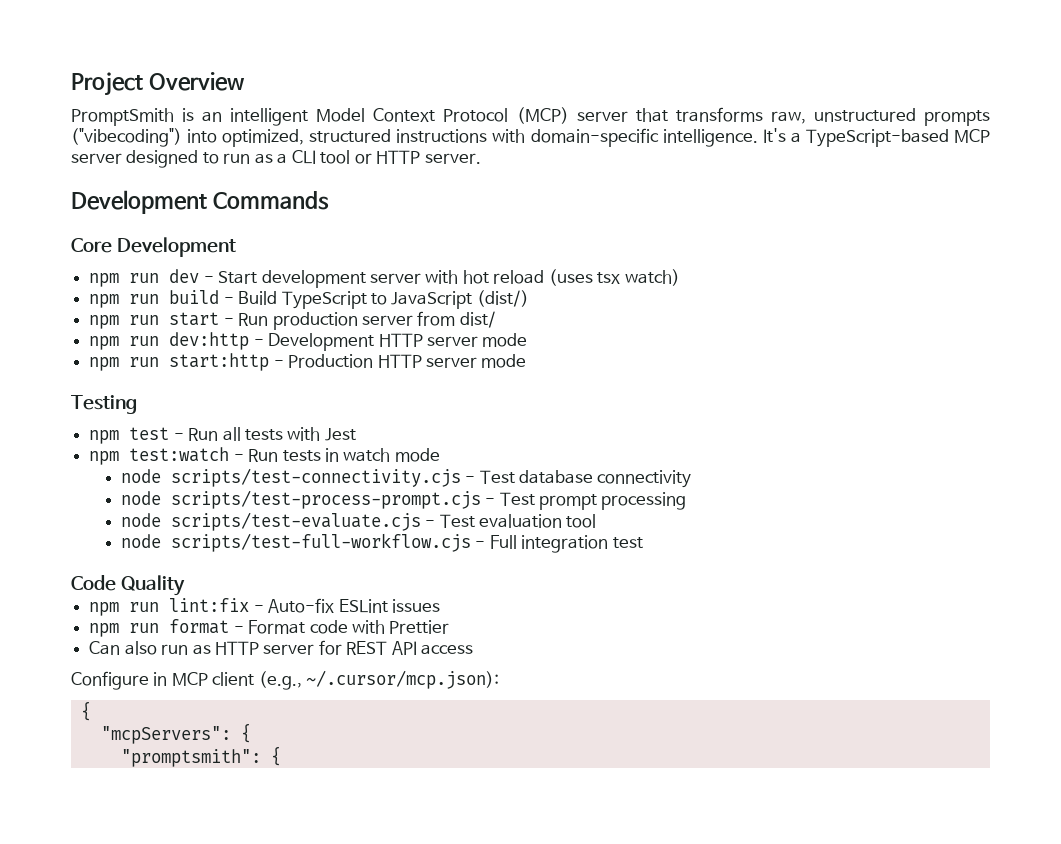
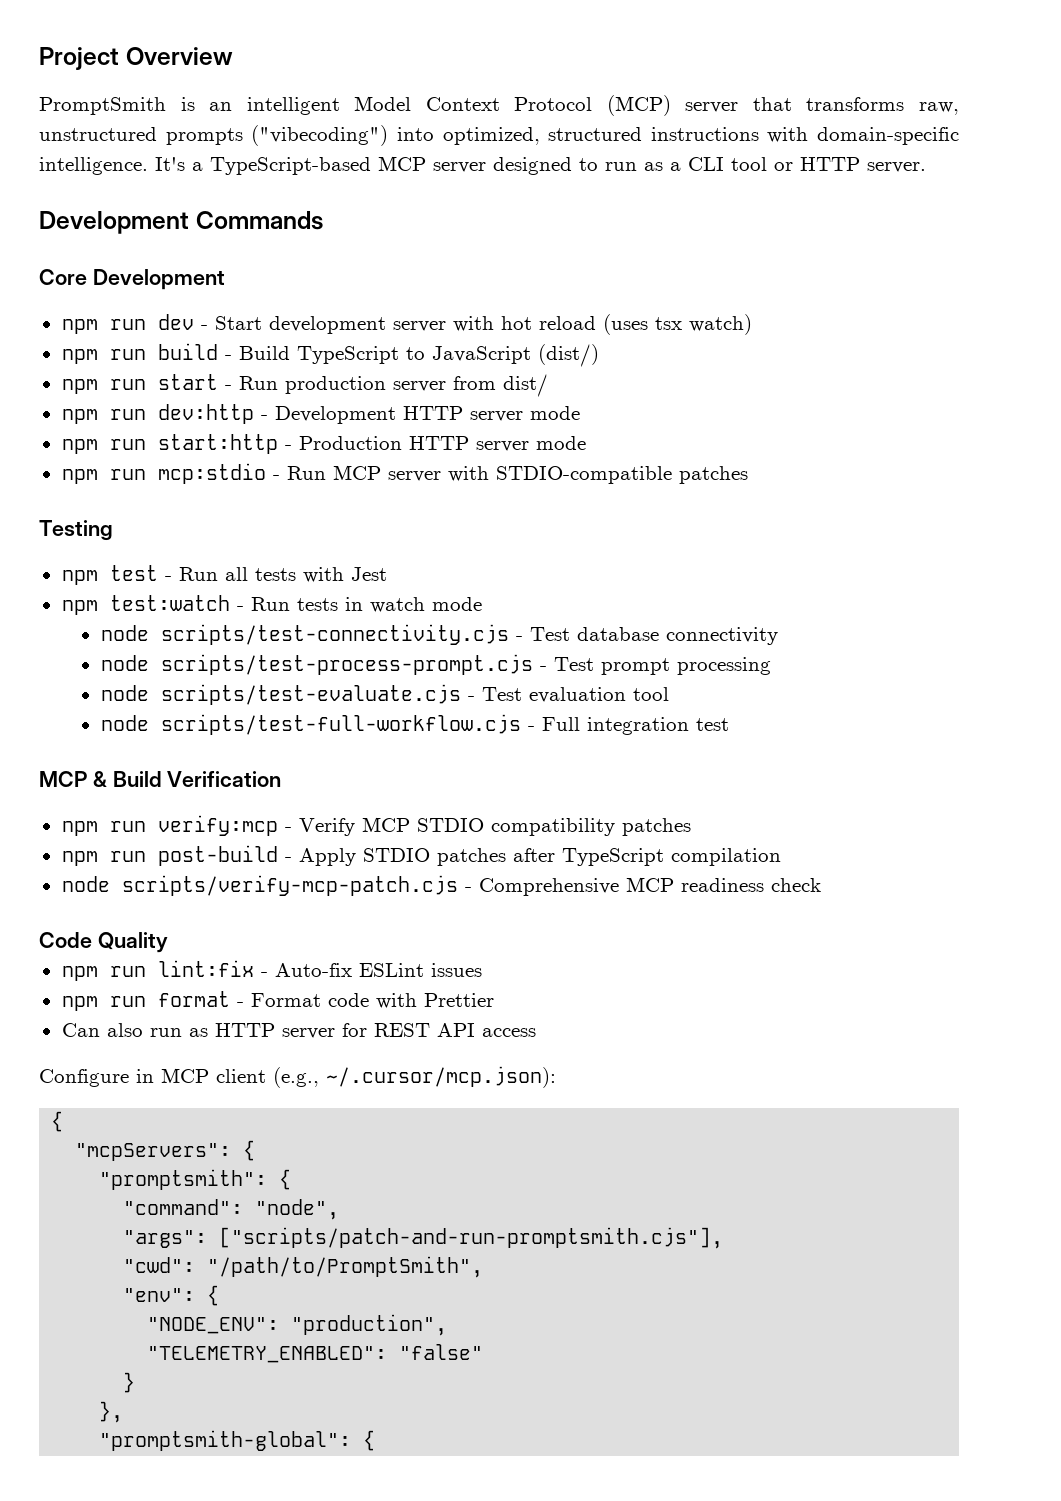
(527, 361) none -> [61,463,748,484] // npm run mcp:stdio - Run MCP server with STDIO-compatible patches
(643, 543) none -> [39,771,282,787] [61,815,691,836] [61,845,781,866] [61,875,821,896] // MCP & Build Verification // npm run verify:mcp - Verify MCP STDIO compatibility patches // npm run post-build - Apply STDIO patches after TypeScript compilation // node scripts/verify-mcp-patch.cjs - Comprehensive MCP readiness check
(281, 756) none -> [123,1199,340,1220] [123,1227,724,1249] [123,1256,484,1278] [123,1285,220,1306] [147,1314,448,1336] [147,1344,484,1363] [123,1372,136,1393] [99,1401,124,1423] [99,1430,376,1451] // "command": "node", // "args": ["scripts/patch-and-run-promptsmith.cjs"], // "cwd": "/path/to/PromptSmith", // "env": { // "NODE_ENV": "production", // "TELEMETRY_ENABLED": "false" // } // }, // "promptsmith-global": {

